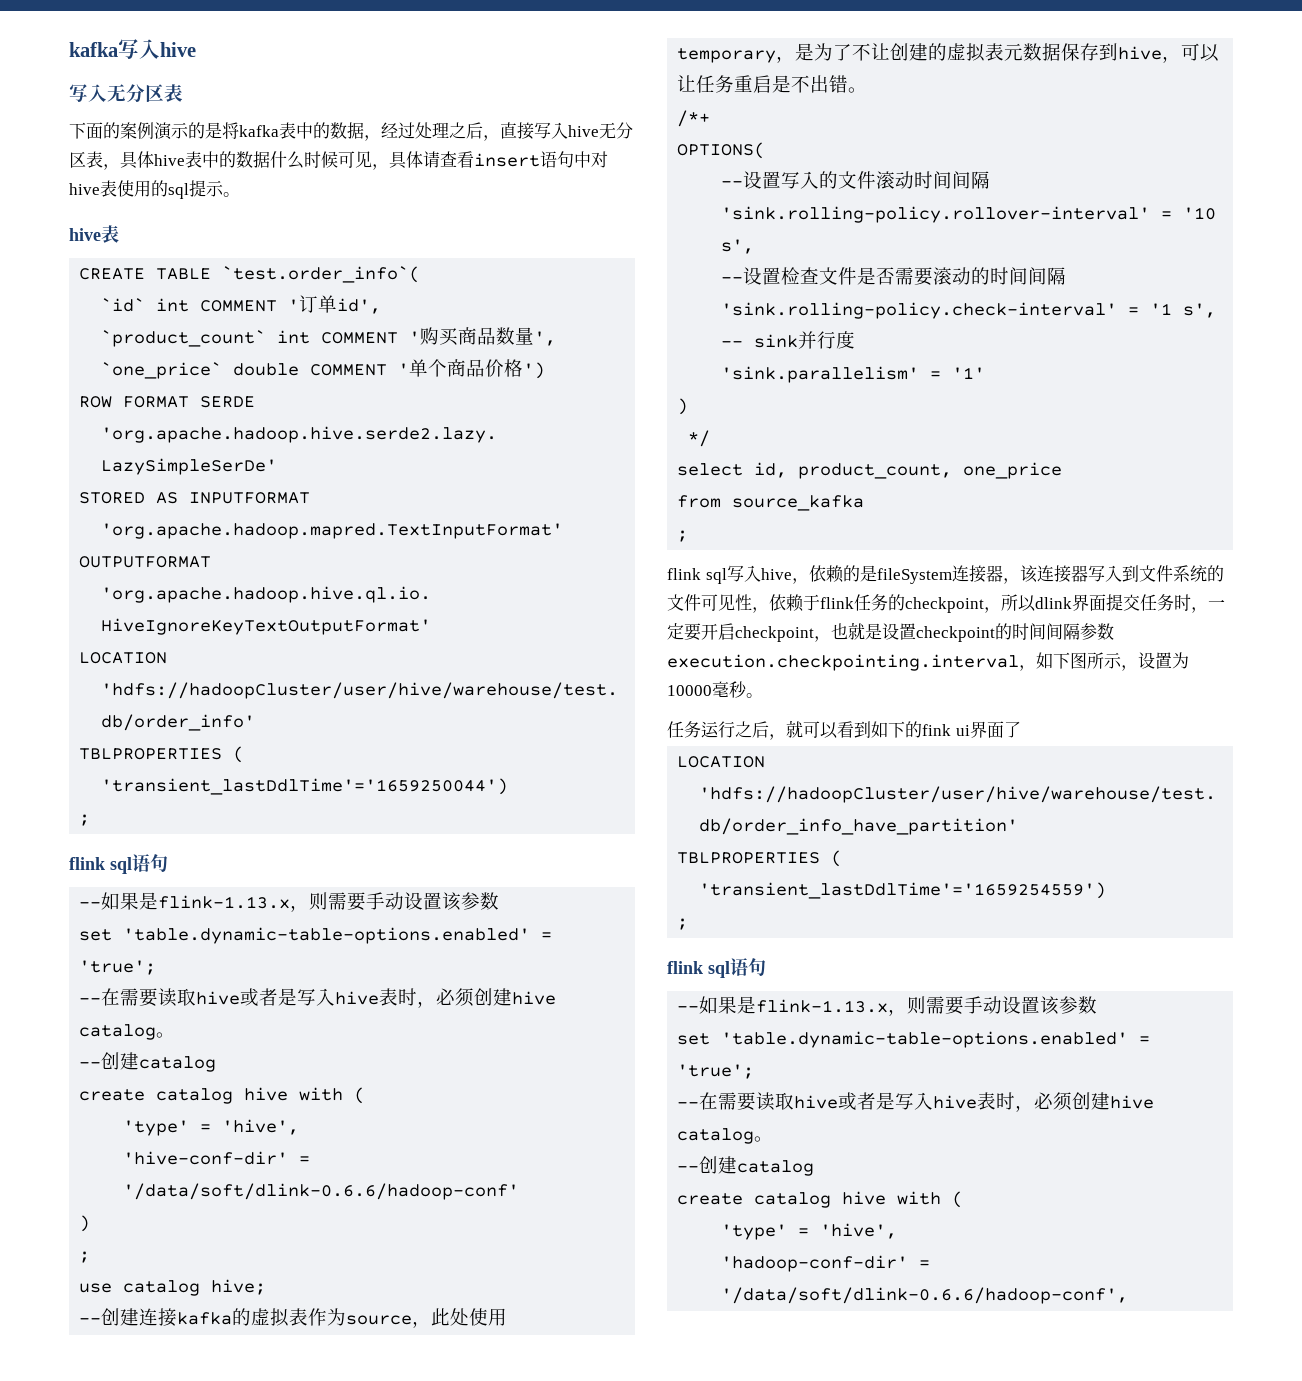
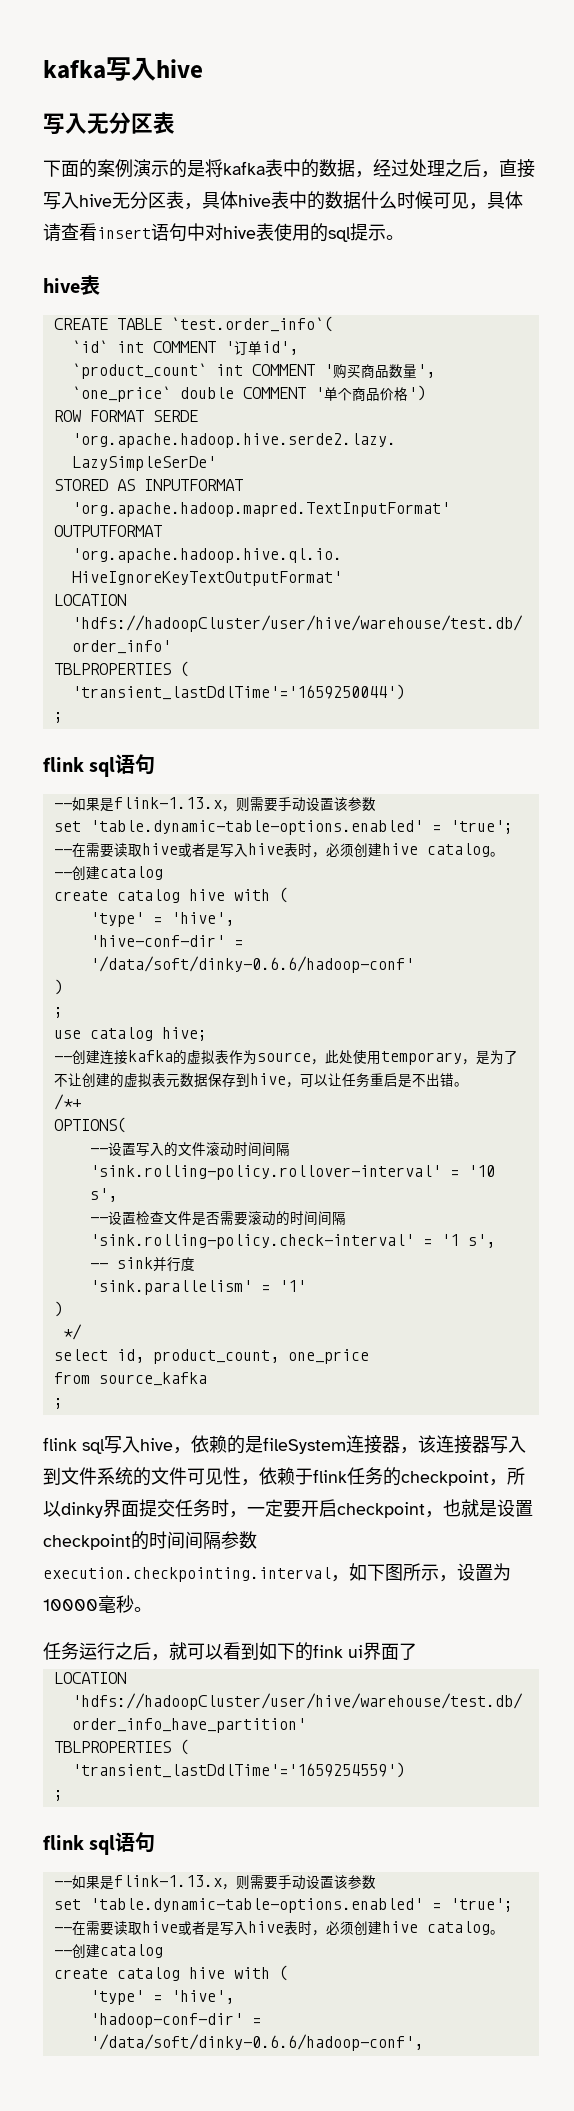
[123,1183,520,1200] '/data/soft/dlink-0.6.6/hadoop-conf' -> [89,956,414,973] '/data/soft/dinky-0.6.6/hadoop-conf'
[1035,597,1072,609] dlink -> [61,1502,103,1518] dinky
[721,1287,1129,1304] '/data/soft/dlink-0.6.6/hadoop-conf', -> [89,2034,423,2051] '/data/soft/dinky-0.6.6/hadoop-conf',

